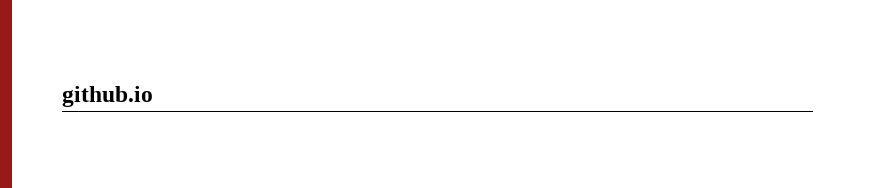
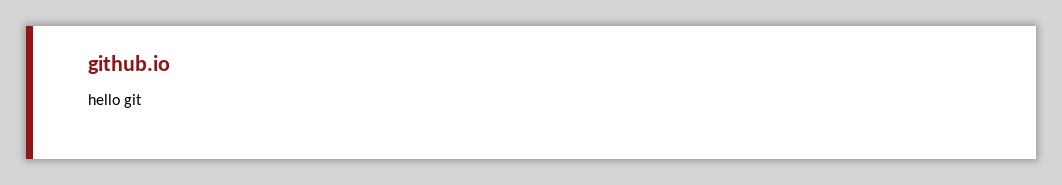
(153, 96) none -> [88,94,143,108] // hello git

